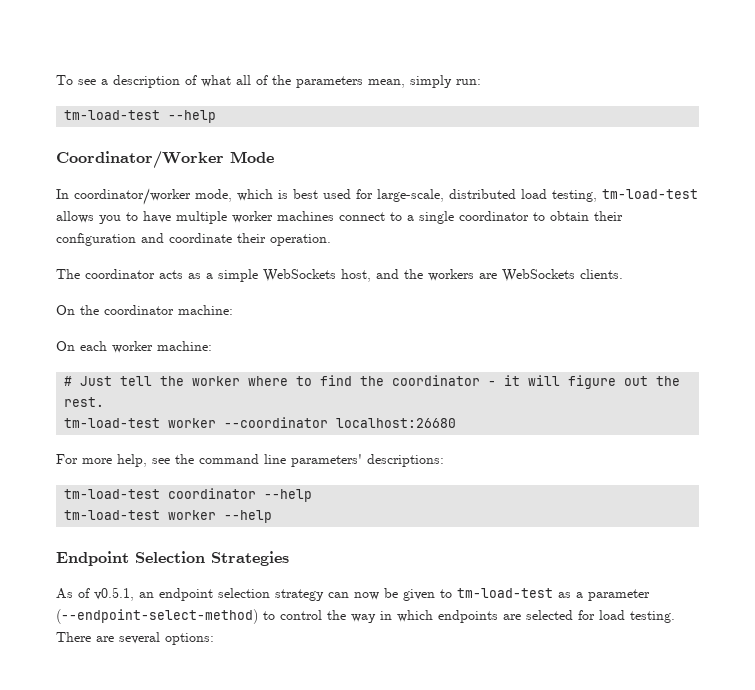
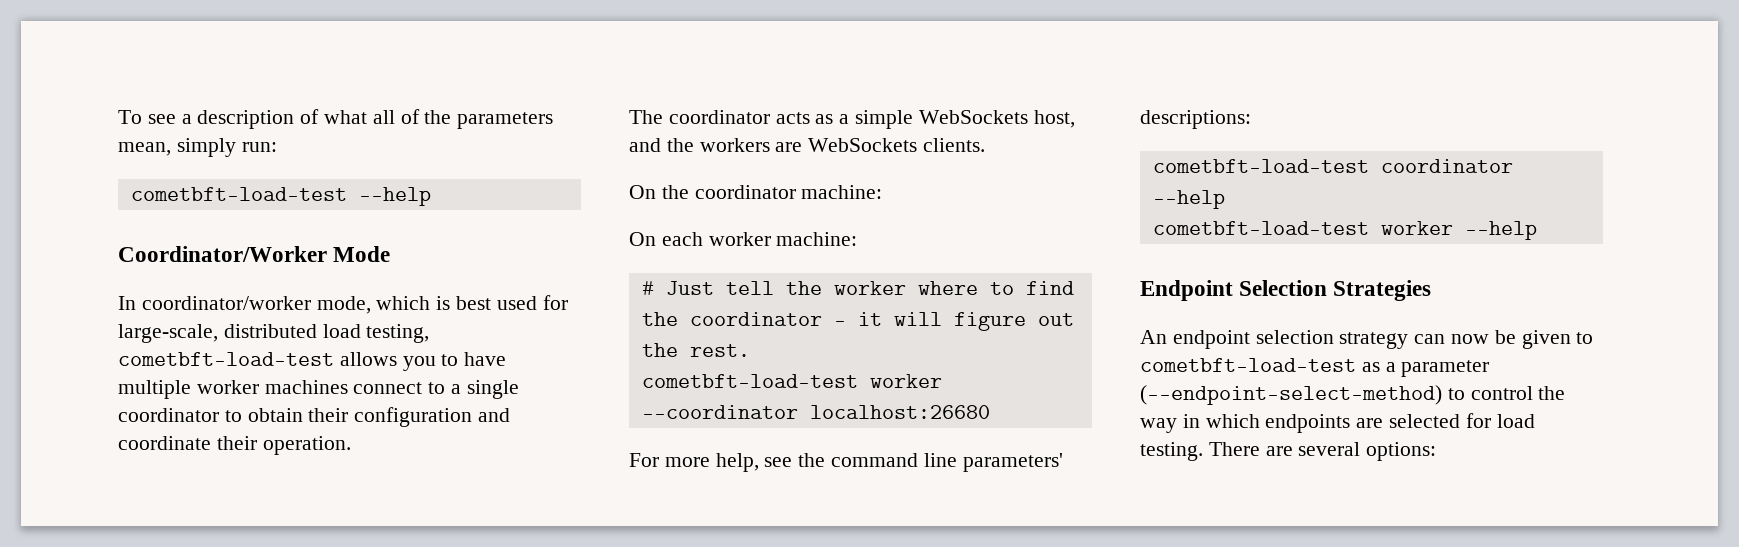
[64,110,161,120] tm-load-test -> [130,187,347,201] cometbft-load-test
[602,189,698,199] tm-load-test -> [118,352,334,366] cometbft-load-test
[64,418,161,428] tm-load-test -> [641,374,858,388] cometbft-load-test
[64,489,161,499] tm-load-test -> [1152,159,1369,173] cometbft-load-test
[64,510,161,520] tm-load-test -> [1152,221,1369,235] cometbft-load-test
[56,587,154,601] As of v0.5.1, an -> [1140,330,1167,344] An
[457,588,553,598] tm-load-test -> [1140,358,1356,372] cometbft-load-test

